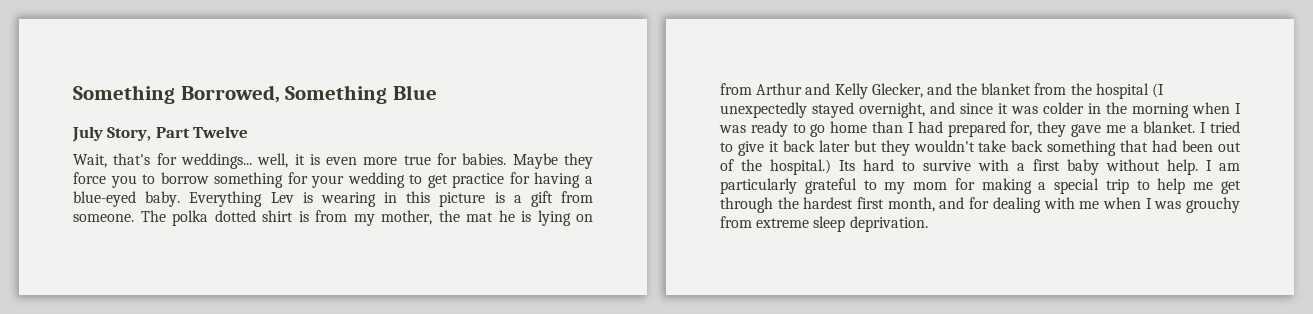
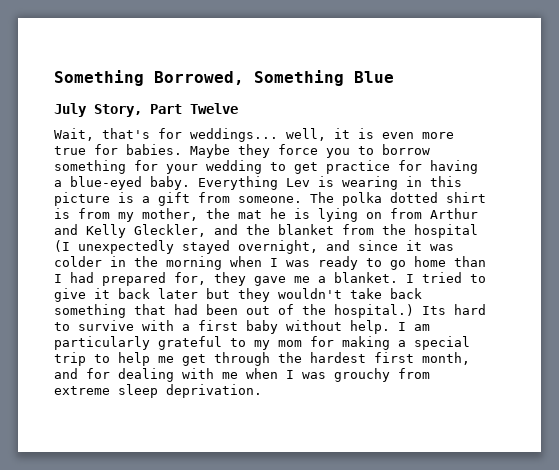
[871,83,923,98] Glecker, -> [134,224,206,237] Gleckler,

